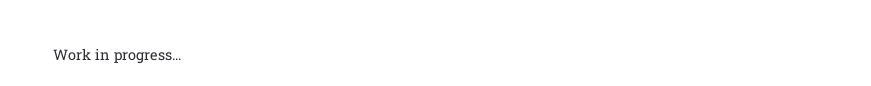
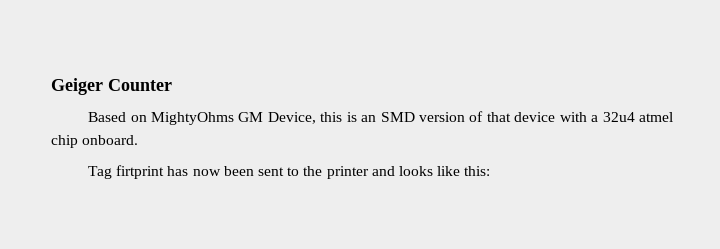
[53,48,181,64] Work in progress... -> [51,78,172,95] [88,111,673,125] [51,135,139,148] [88,165,491,179] Geiger Counter // Based on MightyOhms GM Device, this is an SMD version of that device with a 32u4 atmel chip onboard. // Tag firtprint has now been sent to the printer and looks like this:

